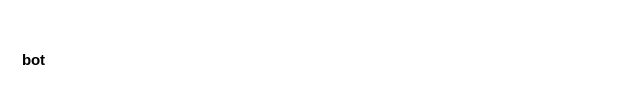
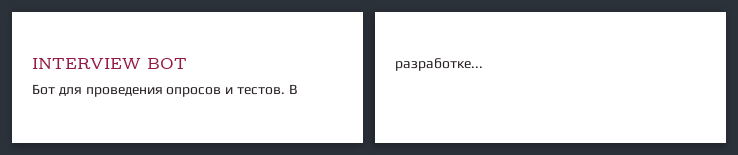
[22,54,45,65] bot -> [32,58,187,69] [32,84,298,97] [395,58,483,71] INTERVIEW BOT // Бот для проведения опросов и тестов. В разработке...

